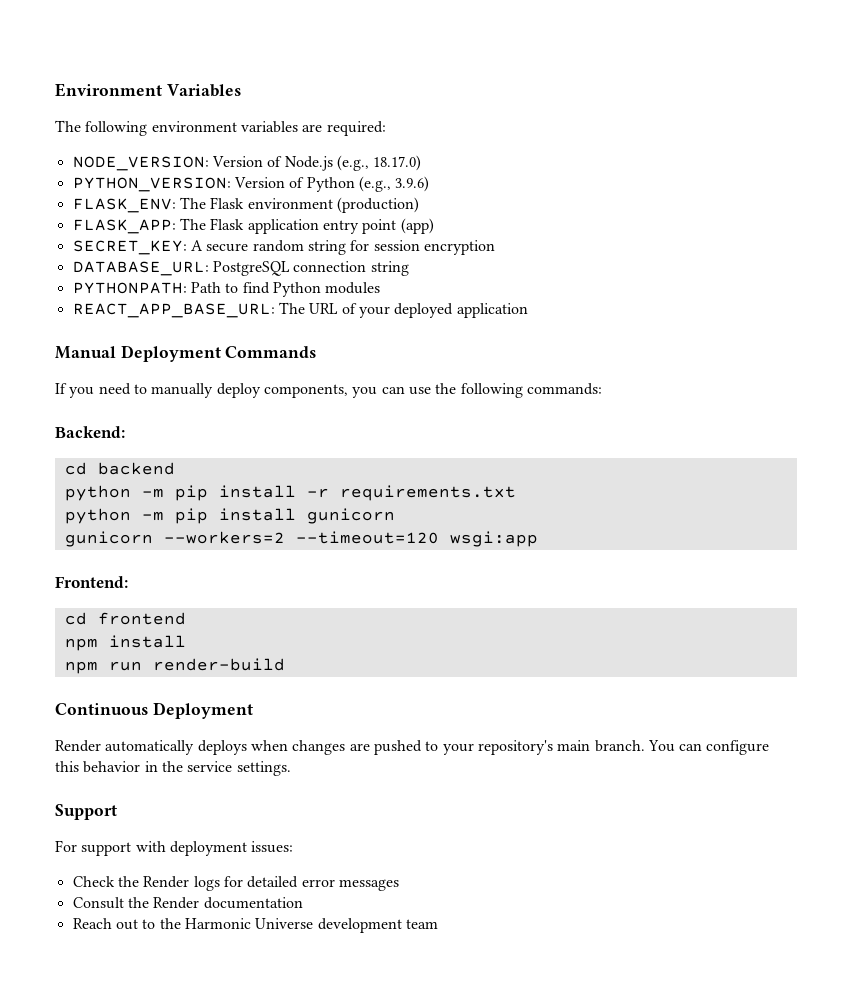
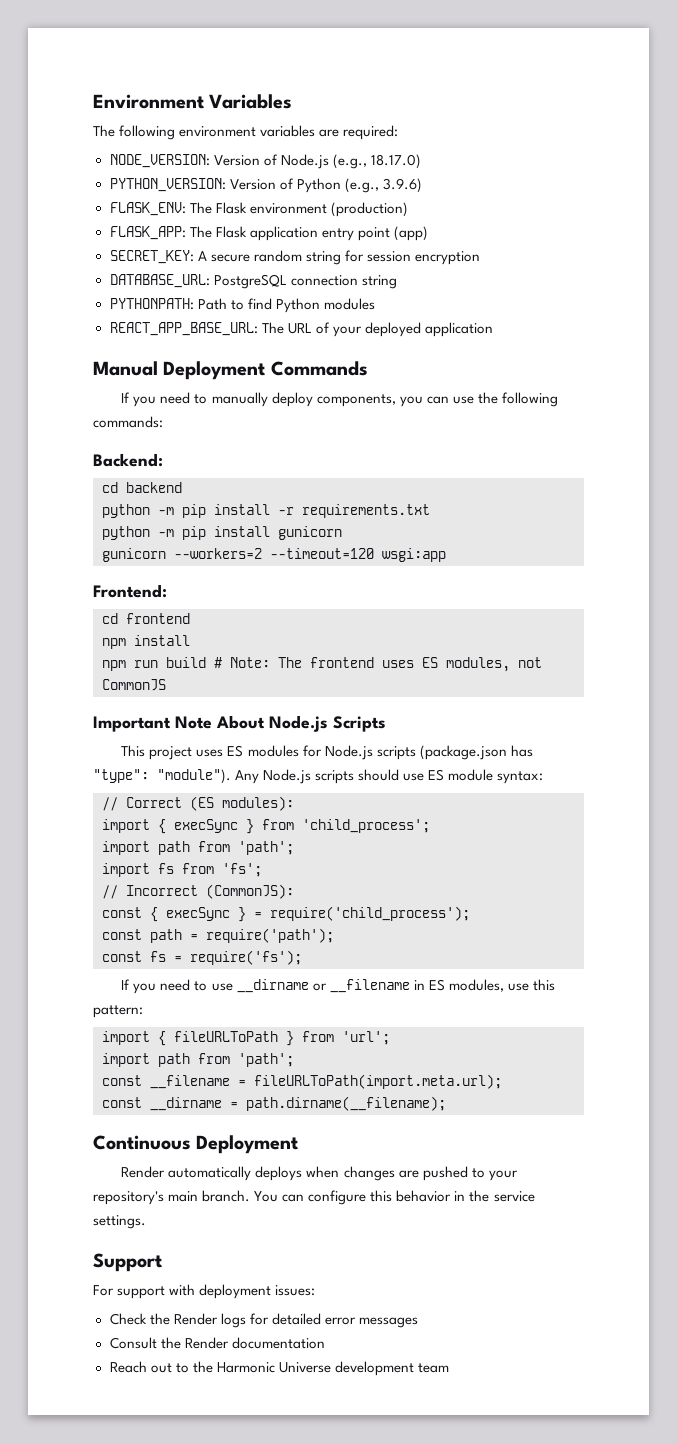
[152,658,285,671] render-build -> [166,657,542,672] [102,679,166,691] [93,715,386,732] [121,745,533,760] [93,769,544,784] [102,796,294,811] [102,819,430,834] [102,841,294,855] [102,863,262,877] [102,884,294,899] [102,906,470,922] [102,928,334,943] [102,950,302,965] [121,979,555,994] [93,1005,143,1018] [102,1031,390,1046] [102,1053,294,1067] [102,1074,502,1089] [102,1096,446,1111] build # Note: The frontend uses ES modules, not CommonJS // Important Note About Node.js Scripts // This project uses ES modules for Node.js scripts (package.json has "type": "module"). Any Node.js scripts should use ES module syntax: // // Correct (ES modules): // import { execSync } from 'child_process'; // import path from 'path'; // import fs from 'fs'; // // Incorrect (CommonJS): // const { execSync } = require('child_process'); // const path = require('path'); // const fs = require('fs'); // If you need to use __dirname or __filename in ES modules, use this pattern: // import { fileURLToPath } from 'url'; // import path from 'path'; // const __filename = fileURLToPath(import.meta.url); // const __dirname = path.dirname(__filename);

